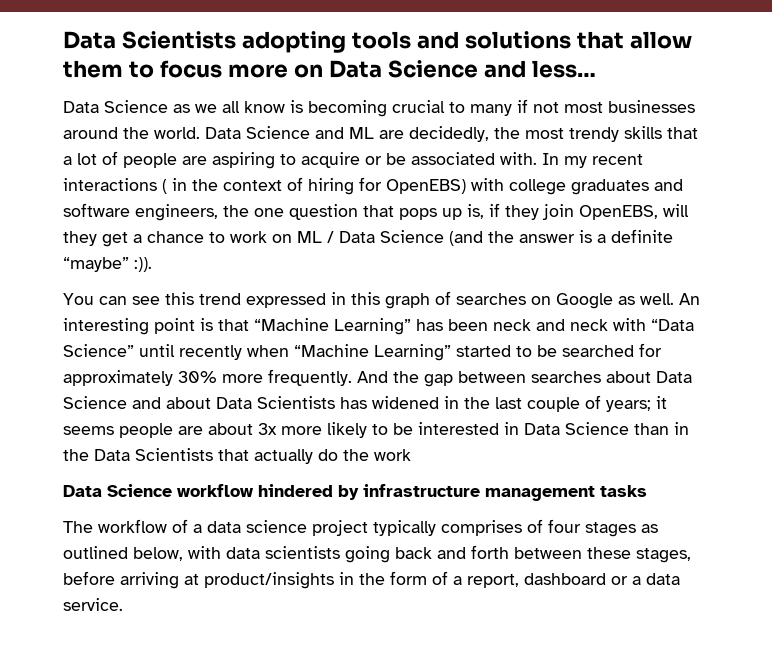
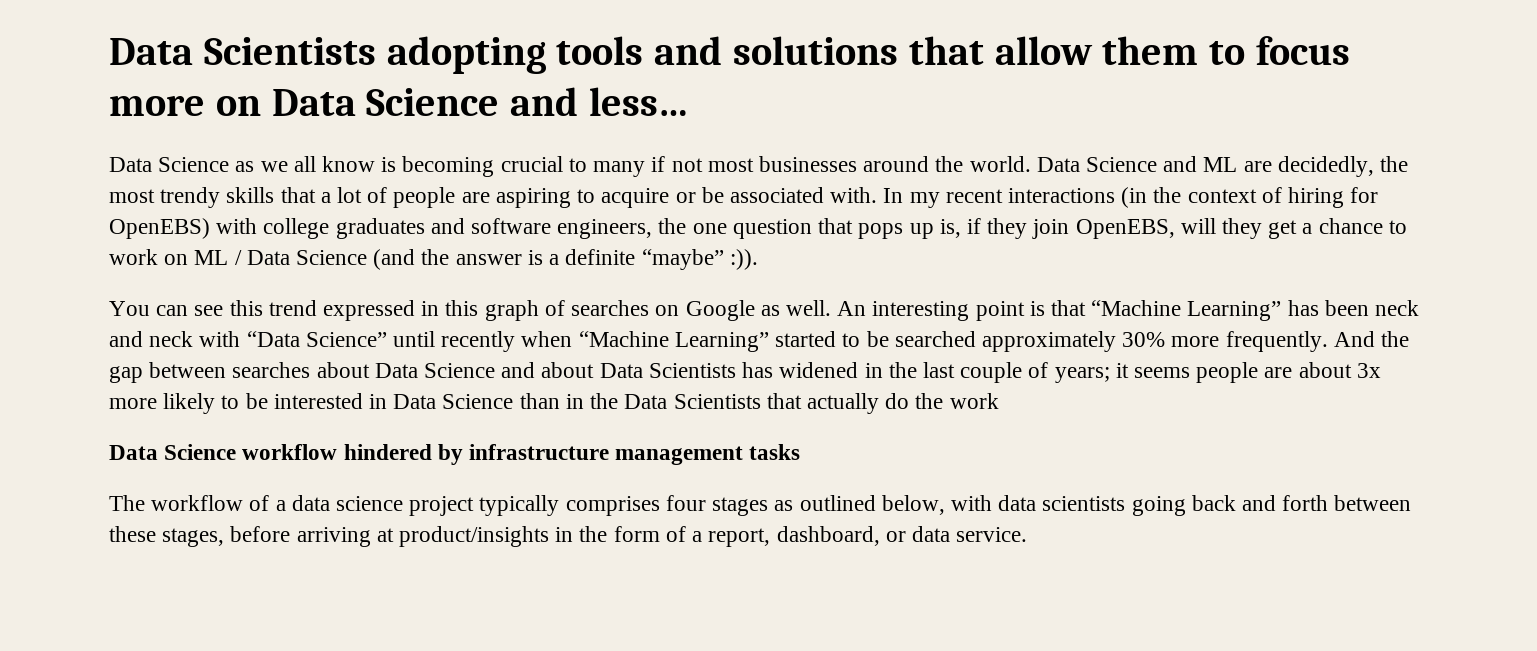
[162,178,187,194] ( in -> [1121,187,1148,208] (in
[639,343,662,357] for -> (976, 339) none
[527,519,543,533] of -> (660, 506) none
[524,573,641,585] dashboard or a -> [776,526,906,546] dashboard, or

